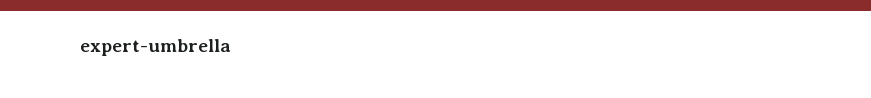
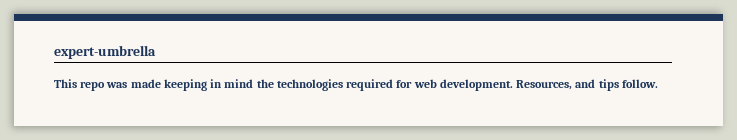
(231, 47) none -> [54,79,658,91] // This repo was made keeping in mind the technologies required for web development. Resources, and tips follow.

